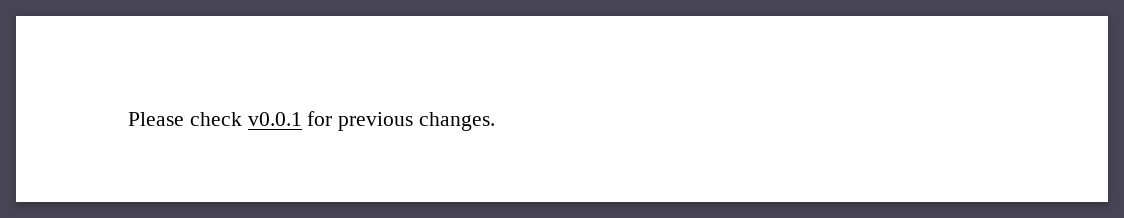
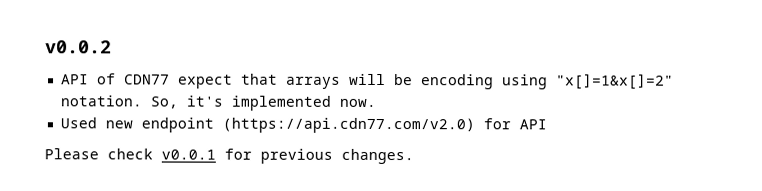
(128, 119) none -> [45,40,112,54] [60,73,674,90] [59,95,376,111] [59,117,547,134] v0.0.2 // API of CDN77 expect that arrays will be encoding using "x[]=1&x[]=2" notation. So, it's implemented now. // Used new endpoint (https://api.cdn77.com/v2.0) for API //

